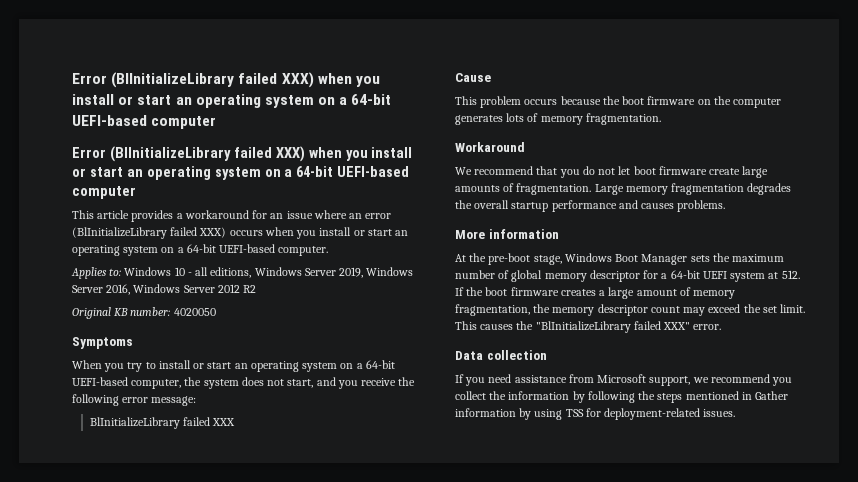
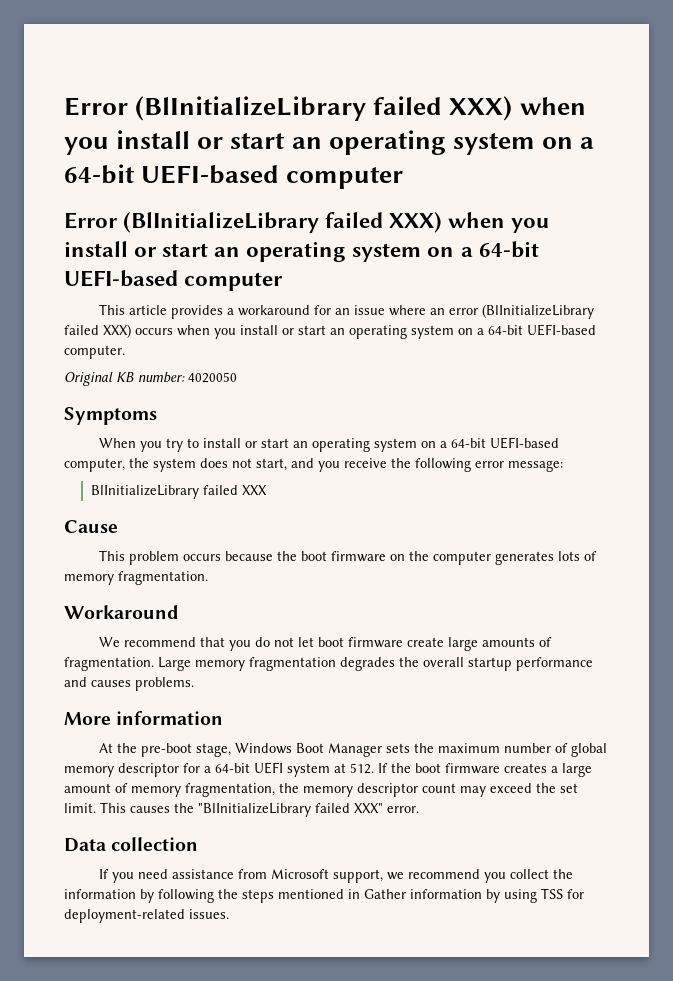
[71,267,414,279] [72,284,257,295] // Applies to: Windows 10 - all editions, Windows Server 2019, Windows Server 2016, Windows Server 2012 R2 -> (125, 352) none

